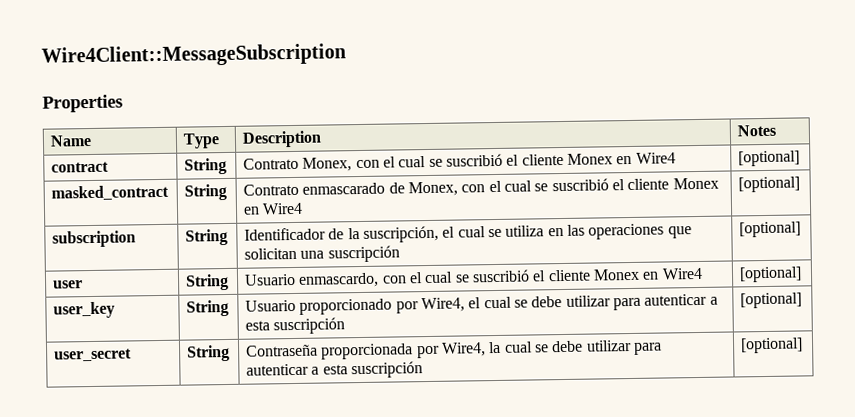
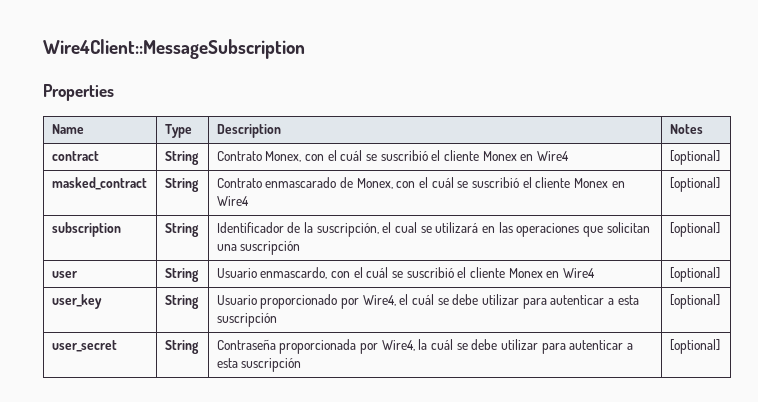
[398,156,427,168] cual -> [340,150,363,161] cuál
[503,180,532,192] cual -> [431,177,454,188] cuál
[505,225,545,237] utiliza -> [435,222,479,233] utilizará
[424,271,454,284] cual -> [366,267,389,278] cuál
[483,296,512,309] cual -> [412,294,435,305] cuál
[503,341,533,353] cual -> [431,339,454,350] cuál

